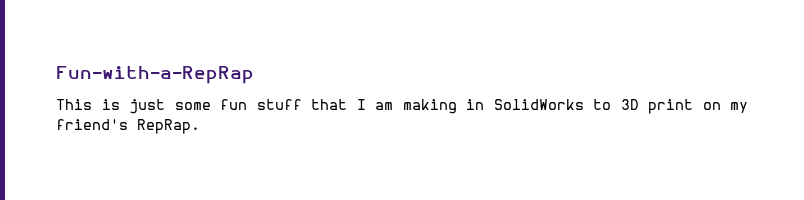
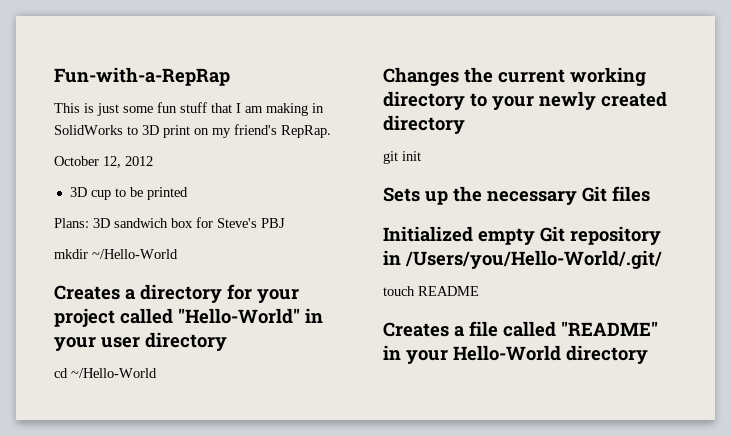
(200, 126) none -> [54,156,153,168] [69,187,188,200] [54,217,285,228] [54,249,178,259] [54,284,299,303] [54,308,323,327] [54,332,227,351] [54,368,157,378] [383,67,646,86] [383,91,667,110] [383,115,465,134] [383,151,421,164] [383,186,650,205] [383,226,661,245] [383,250,662,269] [383,286,479,296] [383,321,658,337] [383,345,648,364] // October 12, 2012 // 3D cup to be printed // Plans: 3D sandwich box for Steve's PBJ // mkdir ~/Hello-World // Creates a directory for your project called "Hello-World" in your user directory // cd ~/Hello-World // Changes the current working directory to your newly created directory // git init // Sets up the necessary Git files // Initialized empty Git repository in /Users/you/Hello-World/.git/ // touch README // Creates a file called "README" in your Hello-World directory

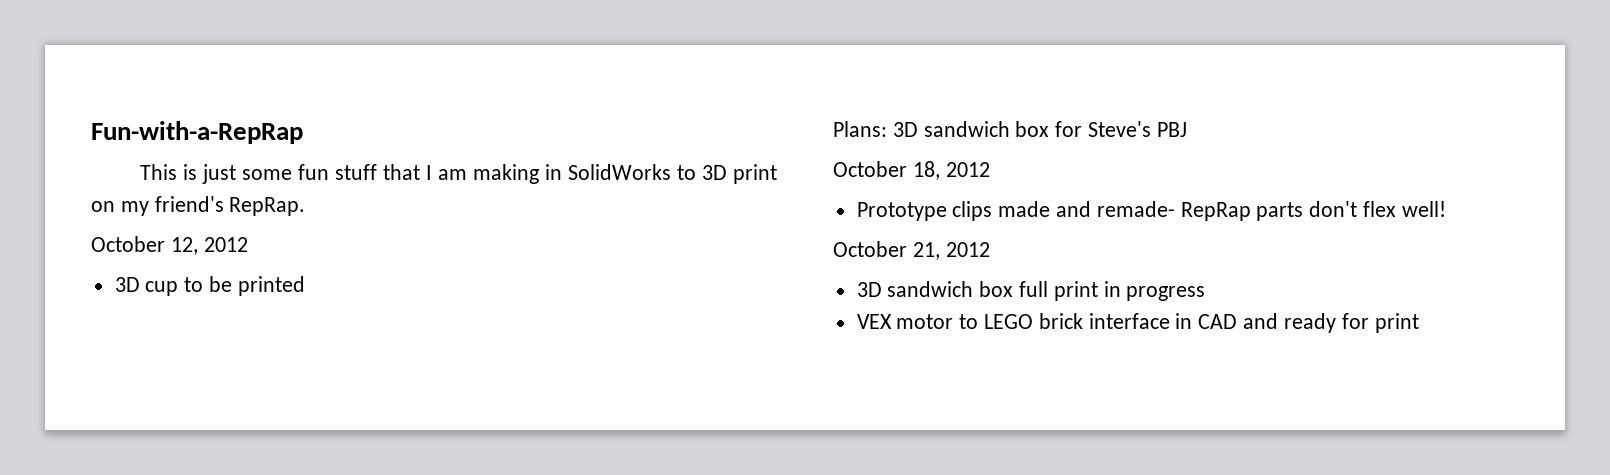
[54,249,178,259] [54,284,299,303] [54,308,323,327] [54,332,227,351] [54,368,157,378] [383,67,646,86] [383,91,667,110] [383,115,465,134] [383,151,421,164] [383,186,650,205] [383,226,661,245] [383,250,662,269] [383,286,479,296] [383,321,658,337] [383,345,648,364] mkdir ~/Hello-World // Creates a directory for your project called "Hello-World" in your user directory // cd ~/Hello-World // Changes the current working directory to your newly created directory // git init // Sets up the necessary Git files // Initialized empty Git repository in /Users/you/Hello-World/.git/ // touch README // Creates a file called "README" in your Hello-World directory -> [833,161,990,180] [856,201,1446,221] [833,241,990,260] [856,281,1206,301] [856,313,1419,333] October 18, 2012 // Prototype clips made and remade- RepRap parts don't flex well! // October 21, 2012 // 3D sandwich box full print in progress // VEX motor to LEGO brick interface in CAD and ready for print

